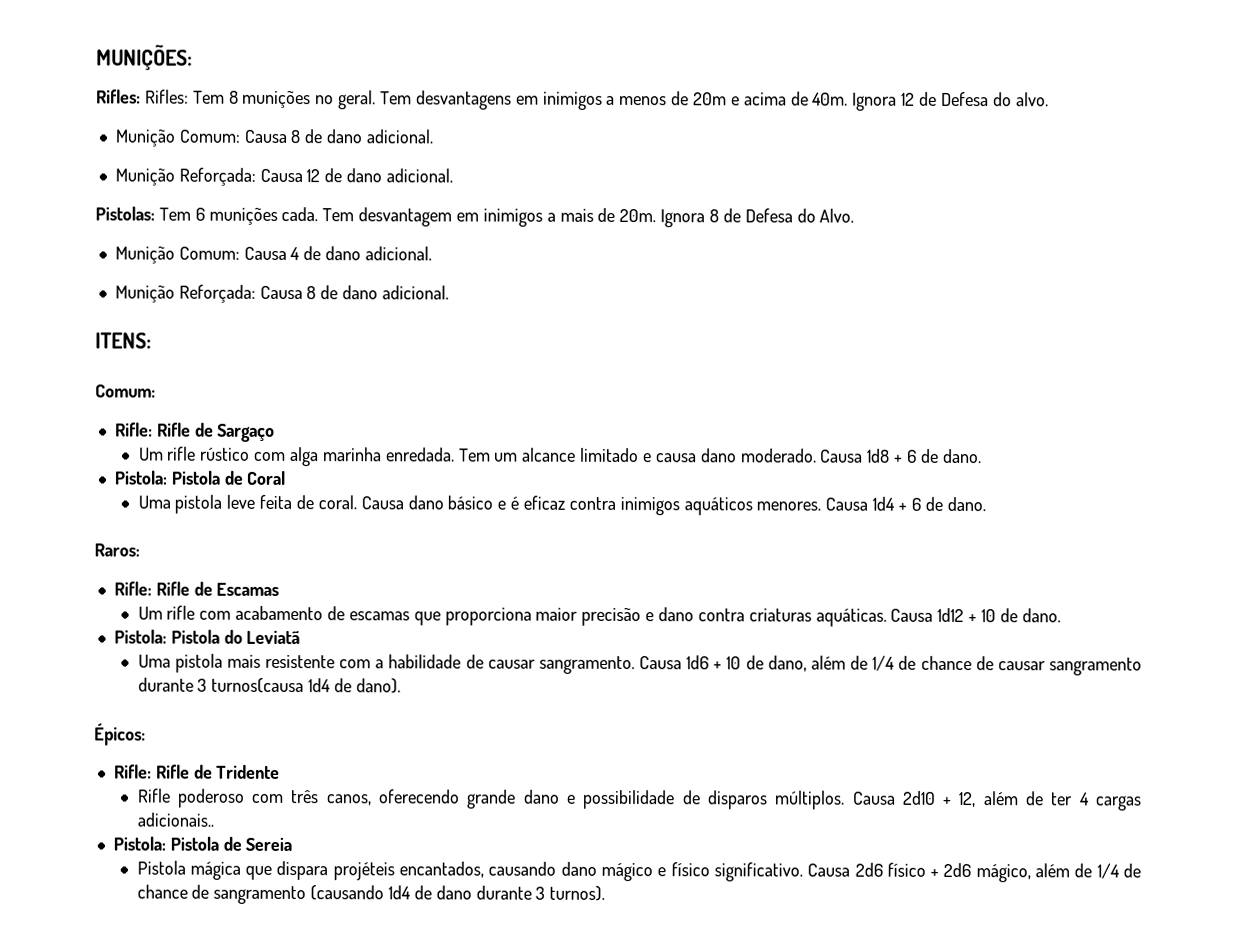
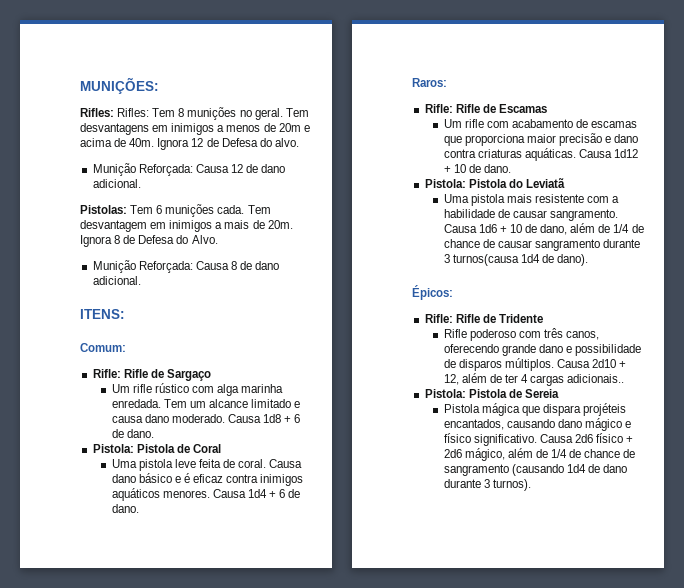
[114,128,434,147] // Munição Comum: Causa 8 de dano adicional. -> (299, 142) none
[114,245,432,264] // Munição Comum: Causa 4 de dano adicional. -> (218, 239) none

